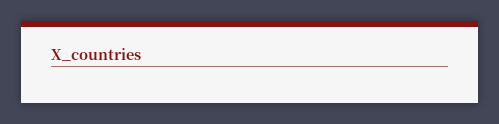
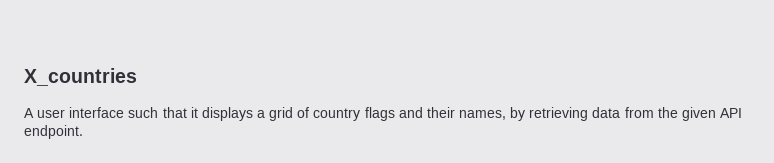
(141, 54) none -> [24,107,742,121] [24,125,83,139] // A user interface such that it displays a grid of country flags and their names, by retrieving data from the given API endpoint.

